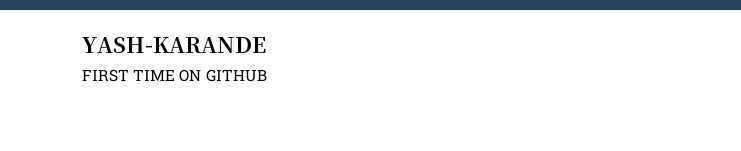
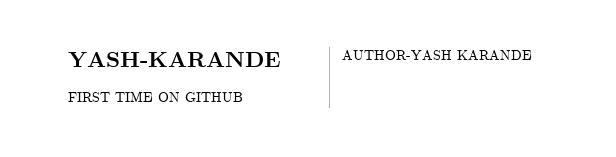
(267, 75) none -> [342,50,532,61] AUTHOR-YASH KARANDE

